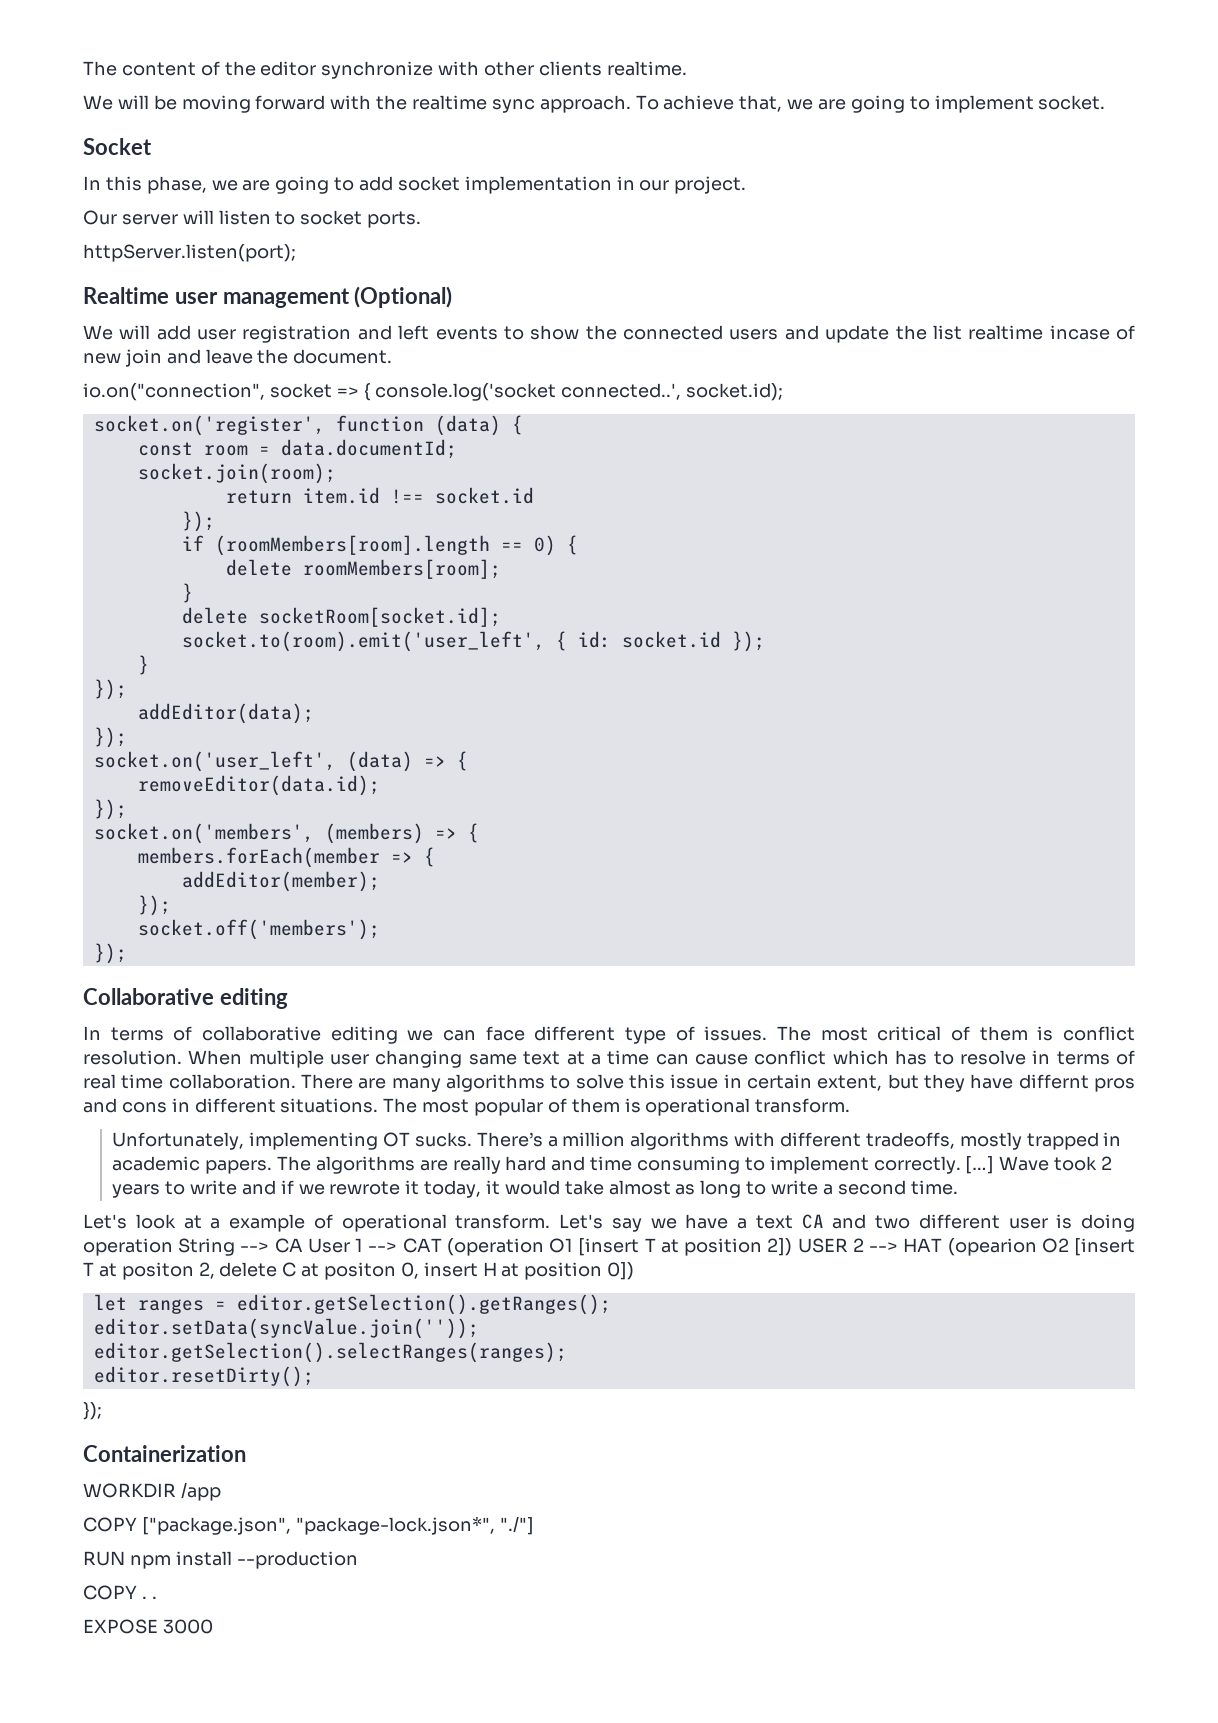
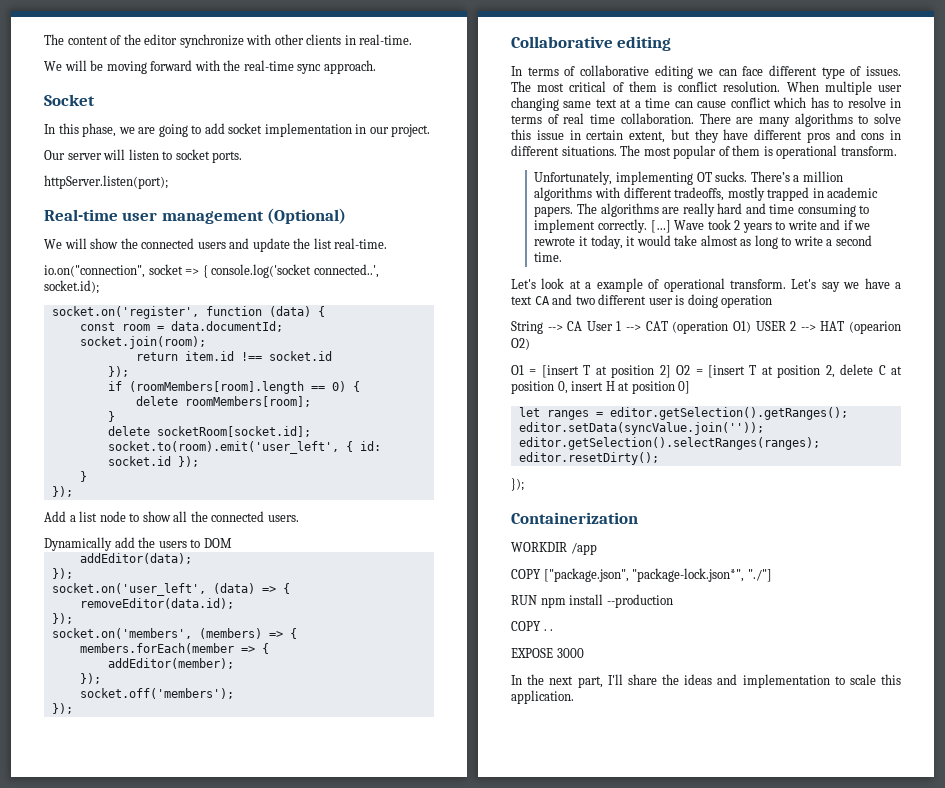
[606,61,687,76] realtime. -> [344,34,413,45] in real-time.
[412,95,488,110] realtime -> [243,60,294,71] real-time
[635,95,1106,113] To achieve that, we are going to implement socket. -> (376, 67) none
[83,287,169,304] Realtime -> [44,209,118,221] Real-time
[156,325,524,343] add user registration and left events to -> (87, 243) none
[968,325,1135,340] [83,349,393,367] realtime incase of new join and leave the document. -> [334,238,388,249] real-time.
(127, 689) none -> [44,511,299,522] [44,537,232,551] // Add a list node to show all the connected users. // Dynamically add the users to DOM
[1018,1074,1089,1089] differnt -> [754,129,802,140] different
(173, 1247) none -> (773, 301) //
[549,1238,793,1256] O1 [insert T at position 2]) -> [732,321,751,333] O1)
[1041,1238,1135,1256] [83,1262,194,1280] O2 [insert T at positon -> [511,338,530,350] [511,365,821,378] O2) // O1 = [insert T at position 2] O2 = [insert T at position
[324,1262,397,1280] positon -> [511,381,554,394] position
[607,1262,635,1280] 0]) -> [678,381,691,394] 0]
(213, 1626) none -> [511,674,901,688] [511,690,574,704] // In the next part, I'll share the ideas and implementation to scale this application.

